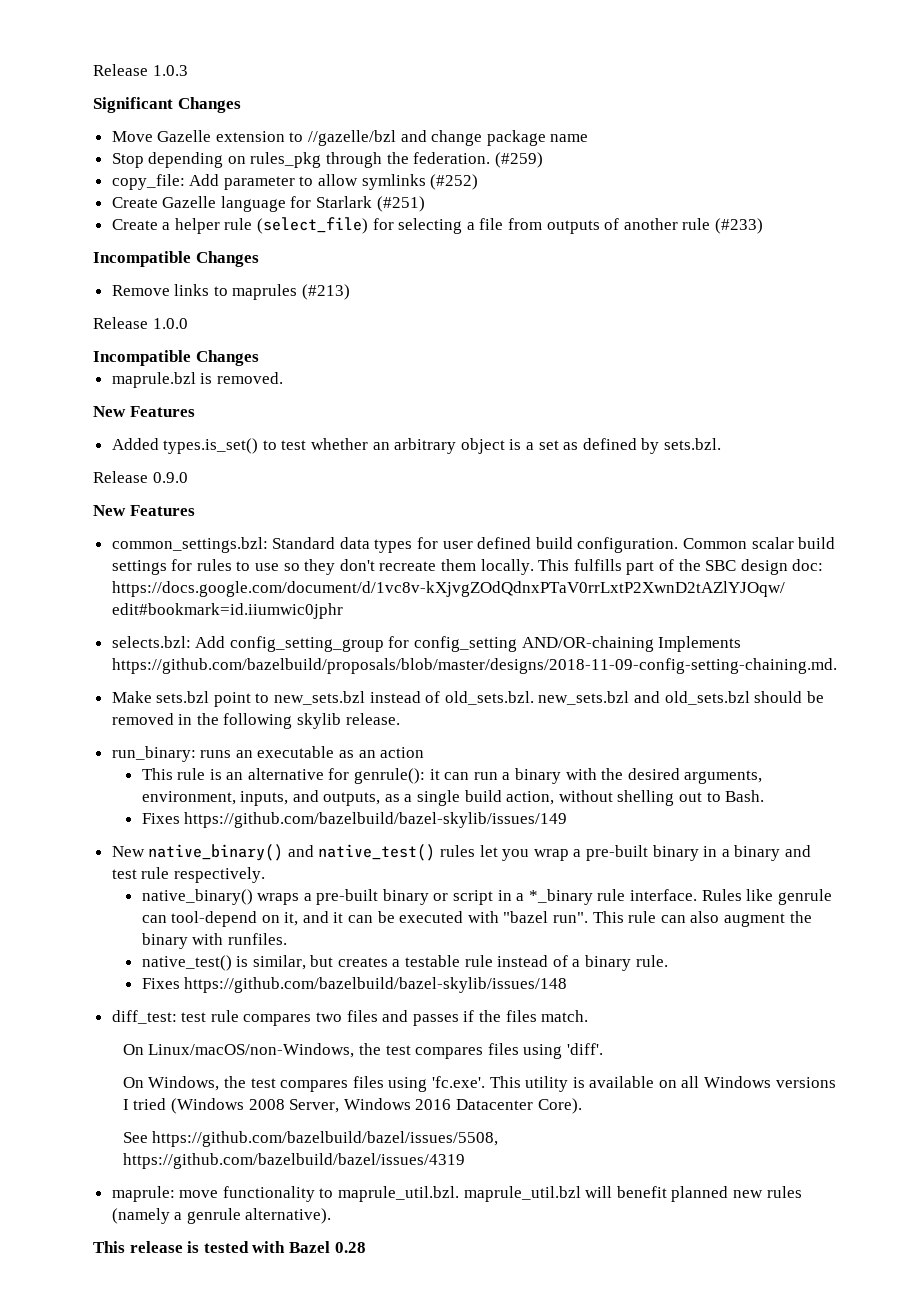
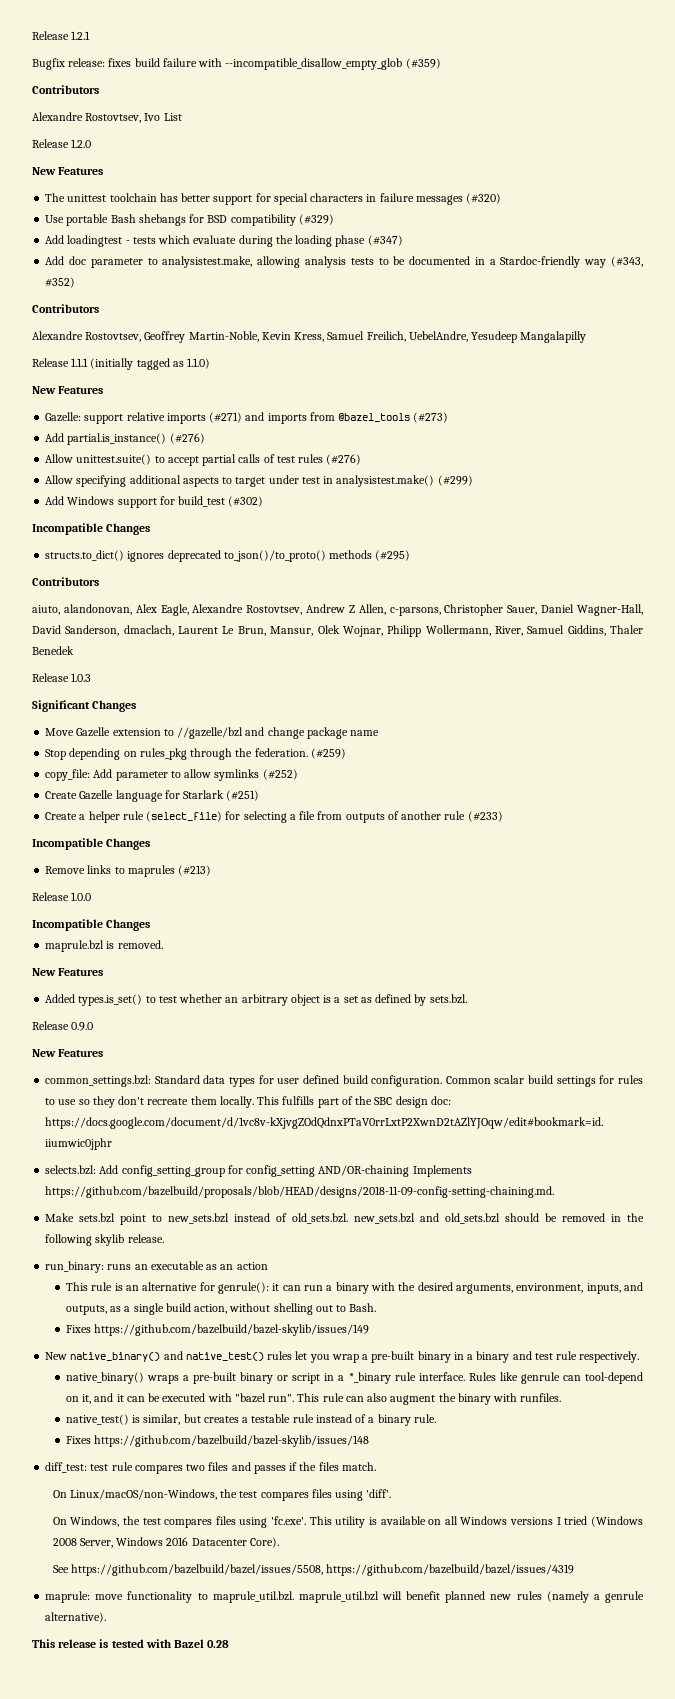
[93,64,148,76] Release -> [32,31,91,40] [32,58,441,70] [32,85,99,94] [32,112,182,123] [32,139,92,148] [32,167,104,175] [45,193,502,205] [45,214,334,226] [45,235,403,247] [45,256,644,268] [45,277,76,288] [32,304,99,313] [32,331,587,343] [32,358,211,370] [32,386,104,394] [45,412,449,424] [45,433,205,445] [45,454,362,466] [45,475,473,487] [45,496,264,508] [32,523,151,535] [45,550,411,562] [32,577,99,586] [32,604,643,616] [32,625,643,637] [32,646,74,655] [32,673,69,682] Release 1.2.1 // Bugfix release: fixes build failure with --incompatible_disallow_empty_glob (#359) // Contributors // Alexandre Rostovtsev, Ivo List // Release 1.2.0 // New Features // The unittest toolchain has better support for special characters in failure messages (#320) // Use portable Bash shebangs for BSD compatibility (#329) // Add loadingtest - tests which evaluate during the loading phase (#347) // Add doc parameter to analysistest.make, allowing analysis tests to be documented in a Stardoc-friendly way (#343, #352) // Contributors // Alexandre Rostovtsev, Geoffrey Martin-Noble, Kevin Kress, Samuel Freilich, UebelAndre, Yesudeep Mangalapilly // Release 1.1.1 (initially tagged as 1.1.0) // New Features // Gazelle: support relative imports (#271) and imports from @bazel_tools (#273) // Add partial.is_instance() (#276) // Allow unittest.suite() to accept partial calls of test rules (#276) // Allow specifying additional aspects to target under test in analysistest.make() (#299) // Add Windows support for build_test (#302) // Incompatible Changes // structs.to_dict() ignores deprecated to_json()/to_proto() methods (#295) // Contributors // aiuto, alandonovan, Alex Eagle, Alexandre Rostovtsev, Andrew Z Allen, c-parsons, Christopher Sauer, Daniel Wagner-Hall, David Sanderson, dmaclach, Laurent Le Brun, Mansur, Olek Wojnar, Philipp Wollermann, River, Samuel Giddins, Thaler Benedek // Release
[111,658,837,674] https://github.com/bazelbuild/proposals/blob/master/designs/2018-11-09-config-setting-chaining.md. -> [45,1186,555,1198] https://github.com/bazelbuild/proposals/blob/HEAD/designs/2018-11-09-config-setting-chaining.md.

